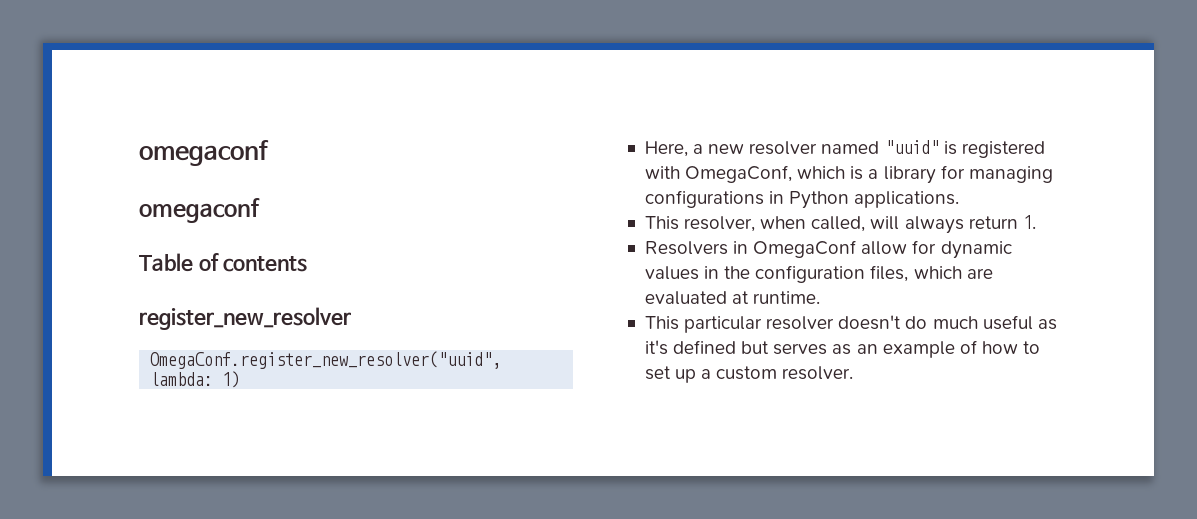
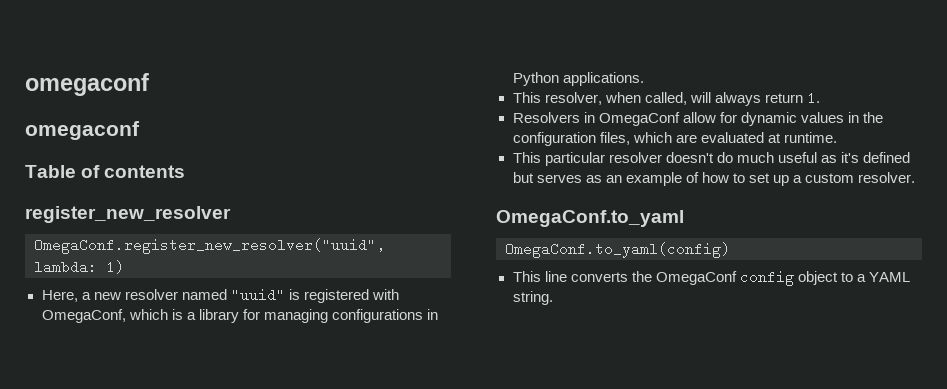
(854, 373) none -> [496,210,684,227] [505,242,730,258] [512,270,910,286] [512,291,553,305] // OmegaConf.to_yaml // OmegaConf.to_yaml(config) // This line converts the OmegaConf config object to a YAML string.

